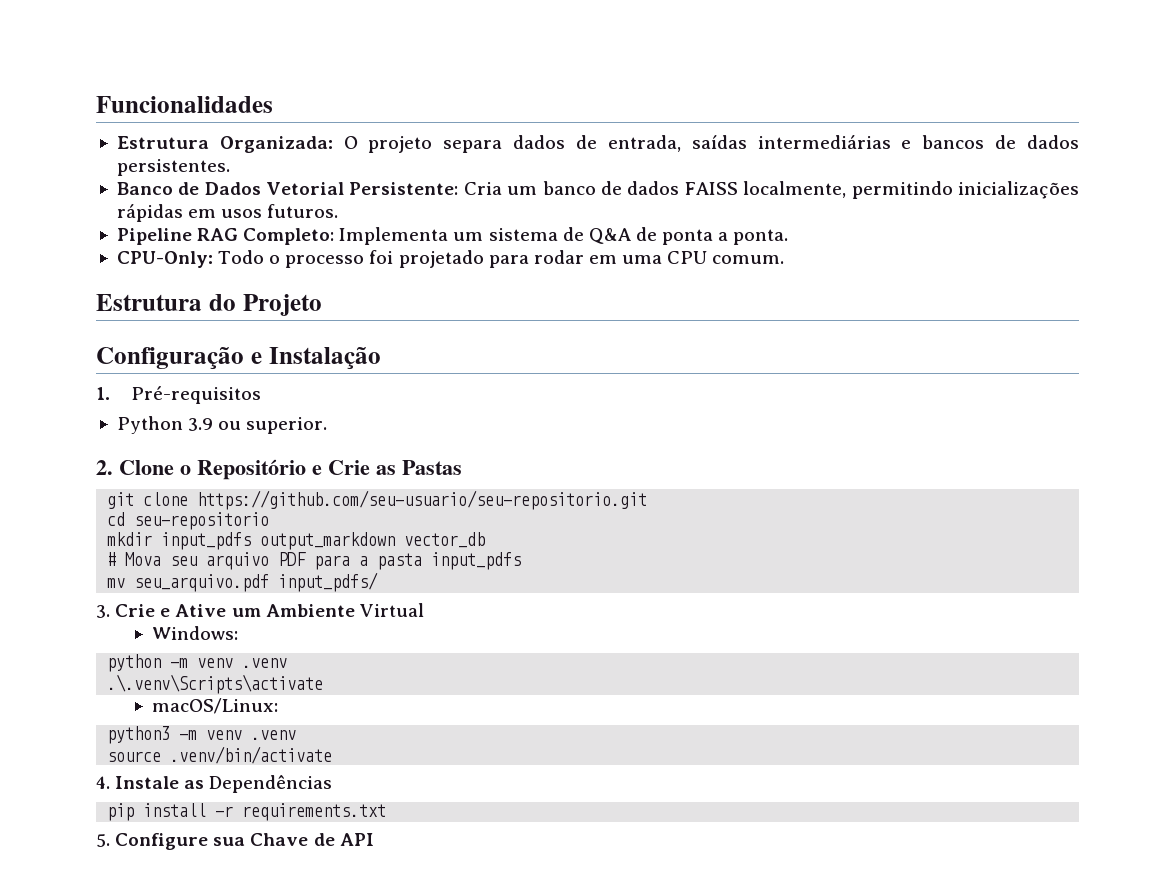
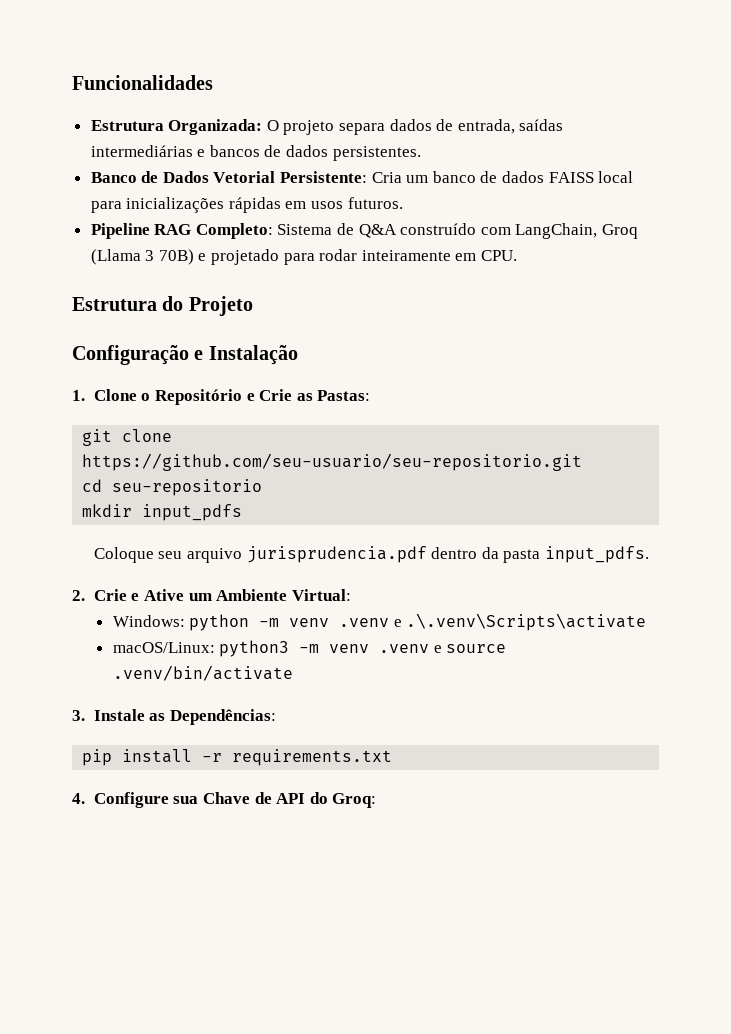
[743,181,953,199] localmente, permitindo -> [598,171,634,183] [90,201,122,213] local para
[339,227,789,245] [116,250,785,268] Implementa um sistema de Q&A de ponta a ponta. // CPU-Only: Todo o processo foi projetado para rodar em uma CPU comum. -> [277,223,639,239] [90,249,518,265] Sistema de Q&A construído com LangChain, Groq (Llama 3 70B) e projetado para rodar inteiramente em CPU.
[131,386,262,404] [116,416,328,434] [96,460,113,475] Pré-requisitos // Python 3.9 ou superior. // 2. -> (85, 395) none
[402,460,462,475] Pastas -> [317,390,371,401] Pastas:
[260,532,486,550] [107,552,522,570] [107,572,379,592] [96,605,110,618] output_markdown vector_db // # Mova seu arquivo PDF para a pasta input_pdfs // mv seu_arquivo.pdf input_pdfs/ // 3. -> [93,546,649,563] [72,590,85,601] // Coloque seu arquivo jurisprudencia.pdf dentro da pasta input_pdfs. // 2.
[359,603,424,617] Virtual -> [291,589,351,601] Virtual:
(239, 633) // -> (185, 621) none
(288, 663) // -> [393,619,402,627] e
(279, 706) // -> (215, 647) none
(297, 735) // -> [433,645,442,653] e
[96,776,110,789] 4. -> [72,710,85,721] 3.
[209,775,333,793] Dependências -> [170,709,277,725] Dependências:
[96,834,110,847] 5. -> [72,793,85,804] 4.
(374, 839) none -> [309,792,377,808] do Groq:

